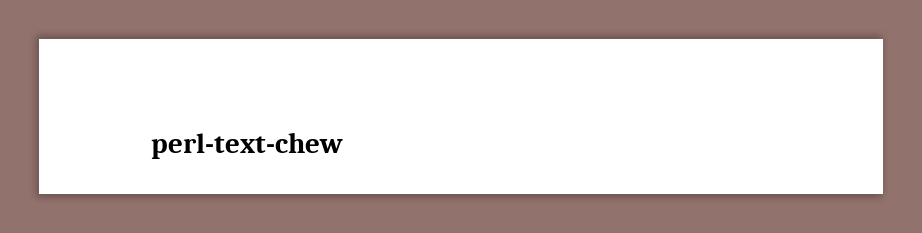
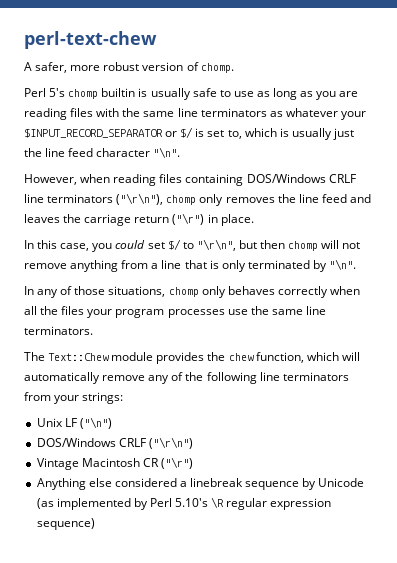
(343, 145) none -> [24,62,234,73] [24,88,359,100] [24,108,366,120] [24,127,354,140] [24,147,181,158] [24,174,356,186] [24,193,371,206] [24,213,254,226] [24,239,361,252] [24,259,357,272] [24,286,360,298] [24,306,326,318] [24,326,93,335] [24,352,360,364] [24,372,349,384] [24,392,124,404] [36,417,112,429] [36,437,193,449] [36,457,193,470] [36,478,365,490] [36,497,332,510] [36,518,95,530] // A safer, more robust version of chomp. // Perl 5's chomp builtin is usually safe to use as long as you are reading files with the same line terminators as whatever your $INPUT_RECORD_SEPARATOR or $/ is set to, which is usually just the line feed character "\n". // However, when reading files containing DOS/Windows CRLF line terminators ("\r\n"), chomp only removes the line feed and leaves the carriage return ("\r") in place. // In this case, you could set $/ to "\r\n", but then chomp will not remove anything from a line that is only terminated by "\n". // In any of those situations, chomp only behaves correctly when all the files your program processes use the same line terminators. // The Text::Chew module provides the chew function, which will automatically remove any of the following line terminators from your strings: // Unix LF ("\n") // DOS/Windows CRLF ("\r\n") // Vintage Macintosh CR ("\r") // Anything else considered a linebreak sequence by Unicode (as implemented by Perl 5.10's \R regular expression sequence)

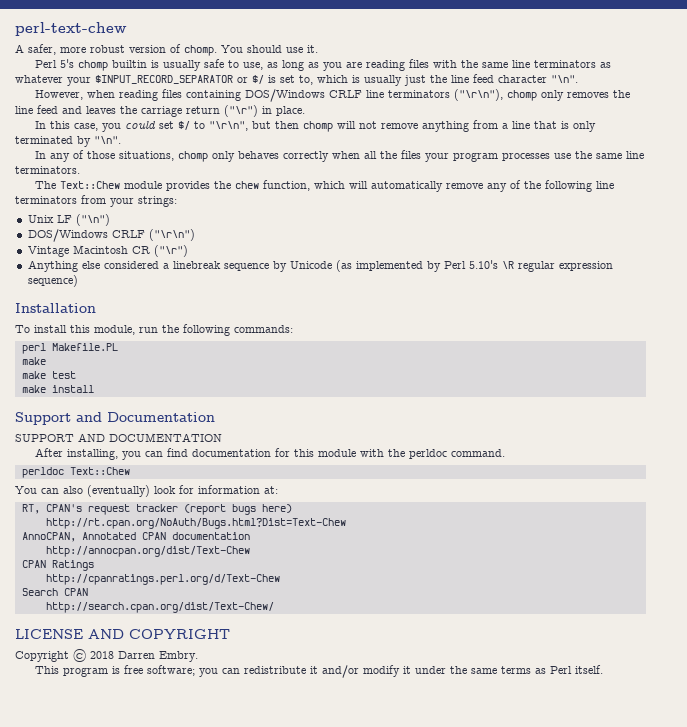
(234, 68) none -> [221,45,318,53] You should use it.
[233,91,254,97] use -> [242,62,263,70] use,
(95, 524) none -> [15,303,96,313] [15,324,293,336] [21,343,118,354] [21,357,46,365] [21,371,76,379] [21,385,94,393] [15,412,215,425] [15,433,222,442] [34,448,505,460] [21,467,130,478] [15,485,278,497] [21,504,292,515] [45,518,346,529] [21,532,250,542] [45,546,250,557] [21,560,94,571] [45,574,280,585] [21,588,88,596] [45,602,274,613] [15,629,230,639] [15,649,198,662] [34,665,603,678] // Installation // To install this module, run the following commands: // perl Makefile.PL // make // make test // make install // Support and Documentation // SUPPORT AND DOCUMENTATION // After installing, you can find documentation for this module with the perldoc command. // perldoc Text::Chew // You can also (eventually) look for information at: // RT, CPAN's request tracker (report bugs here) // http://rt.cpan.org/NoAuth/Bugs.html?Dist=Text-Chew // AnnoCPAN, Annotated CPAN documentation // http://annocpan.org/dist/Text-Chew // CPAN Ratings // http://cpanratings.perl.org/d/Text-Chew // Search CPAN // http://search.cpan.org/dist/Text-Chew/ // LICENSE AND COPYRIGHT // Copyright © 2018 Darren Embry. // This program is free software; you can redistribute it and/or modify it under the same terms as Perl itself.

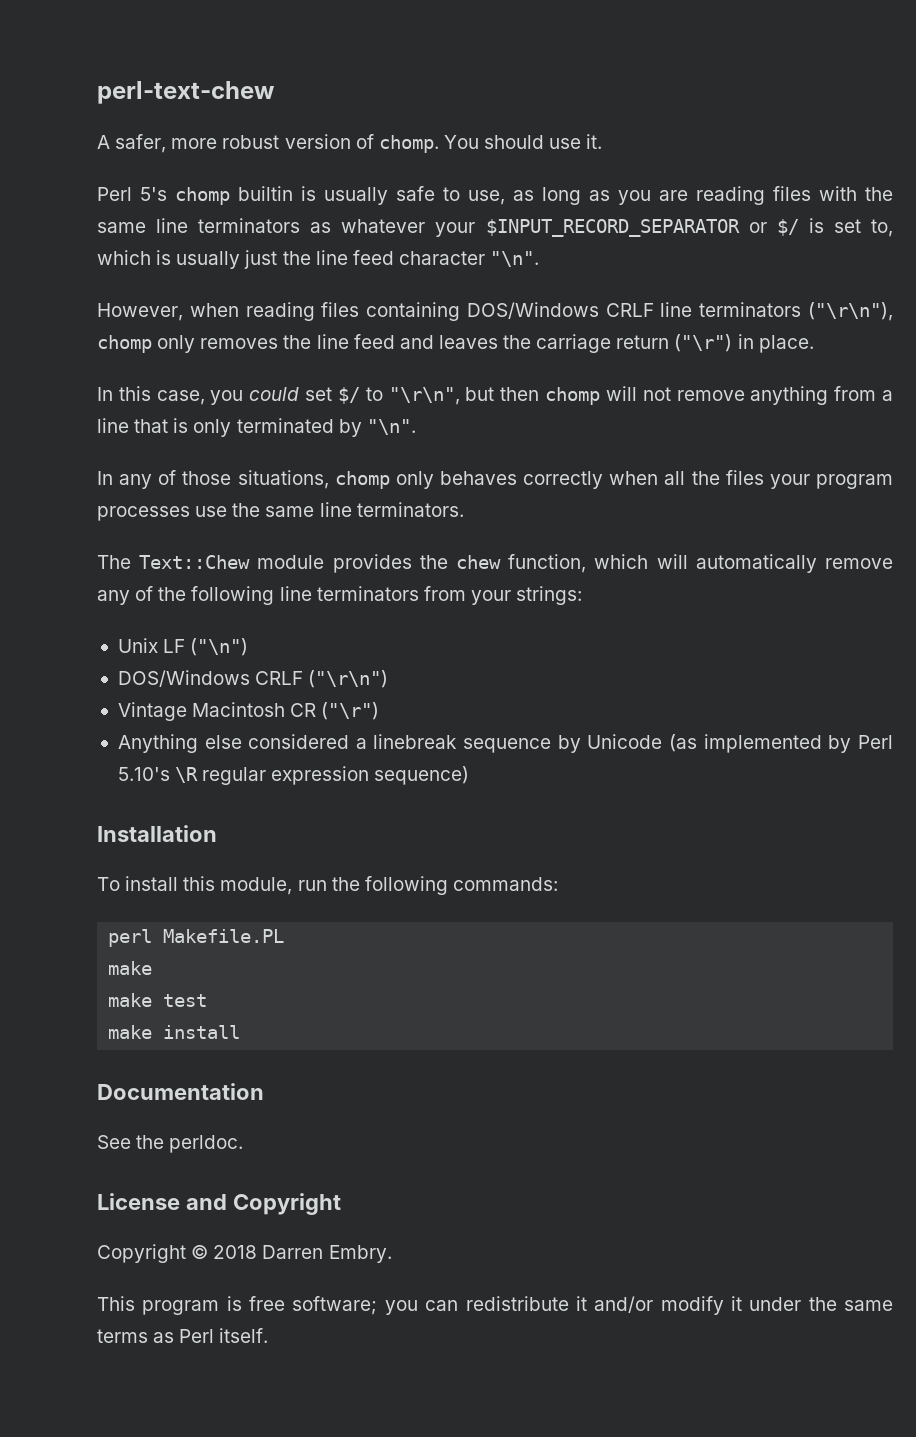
[15,412,102,425] Support and -> (241, 1032) none
[15,433,222,442] [34,448,505,460] [21,467,130,478] [15,485,278,497] [21,504,292,515] [45,518,346,529] [21,532,250,542] [45,546,250,557] [21,560,94,571] [45,574,280,585] [21,588,88,596] [45,602,274,613] [15,629,230,639] SUPPORT AND DOCUMENTATION // After installing, you can find documentation for this module with the perldoc command. // perldoc Text::Chew // You can also (eventually) look for information at: // RT, CPAN's request tracker (report bugs here) // http://rt.cpan.org/NoAuth/Bugs.html?Dist=Text-Chew // AnnoCPAN, Annotated CPAN documentation // http://annocpan.org/dist/Text-Chew // CPAN Ratings // http://cpanratings.perl.org/d/Text-Chew // Search CPAN // http://search.cpan.org/dist/Text-Chew/ // LICENSE AND COPYRIGHT -> [97,1135,244,1153] [97,1193,341,1215] See the perldoc. // License and Copyright

